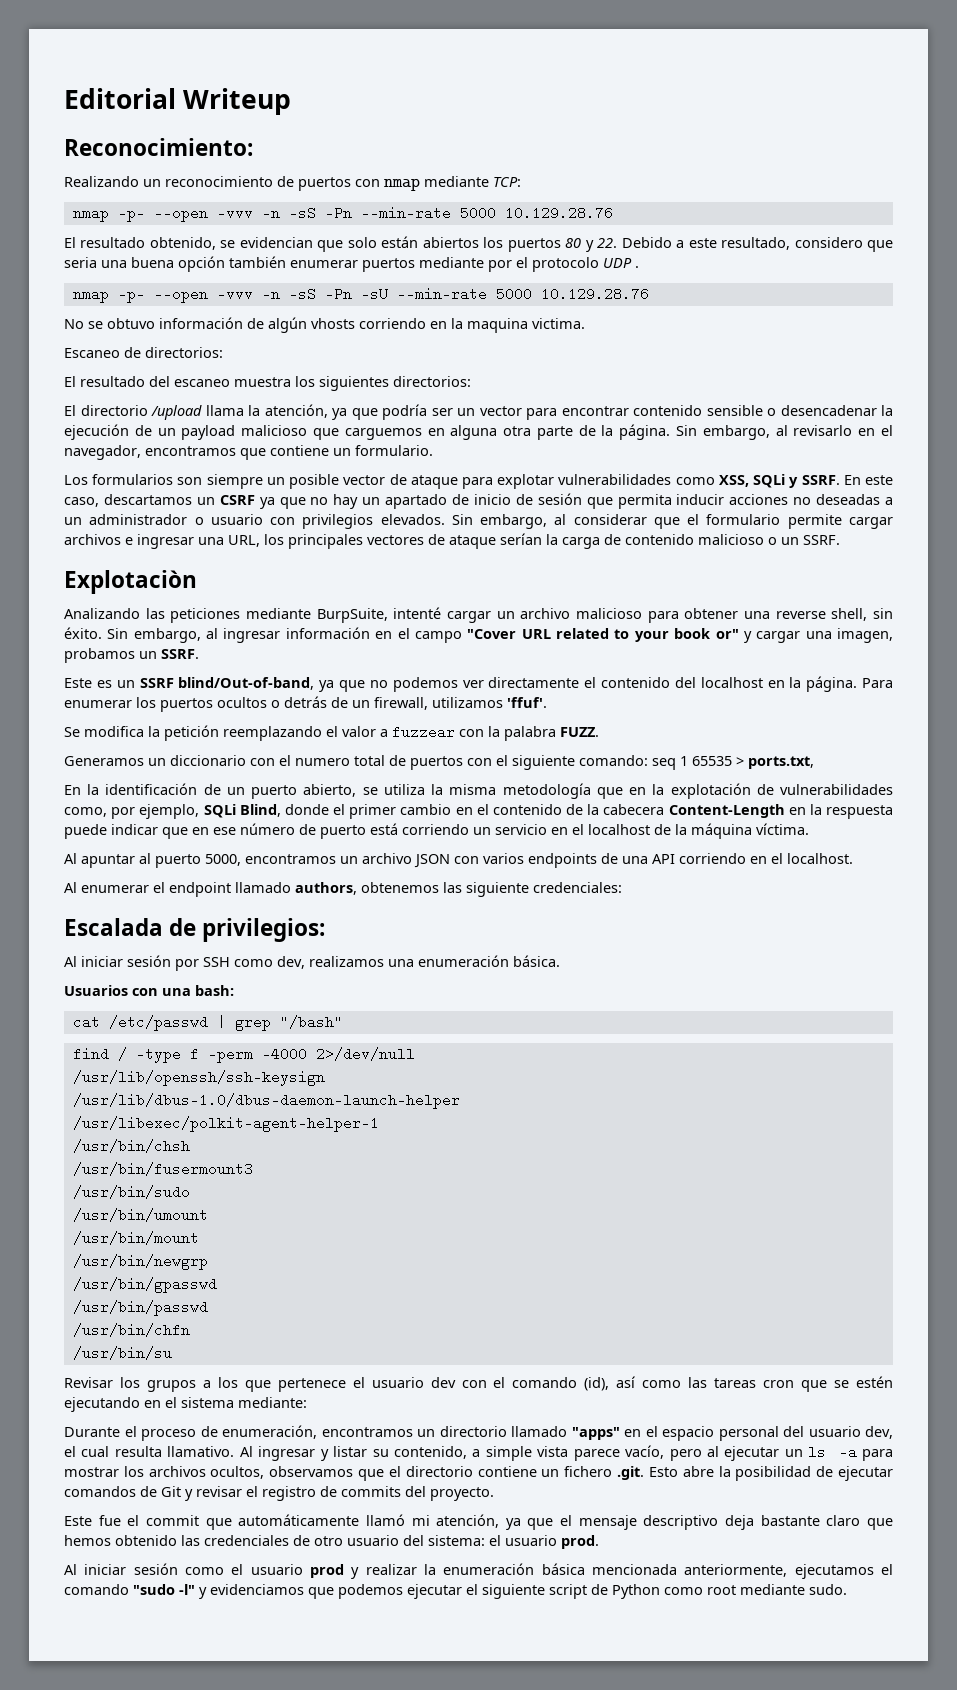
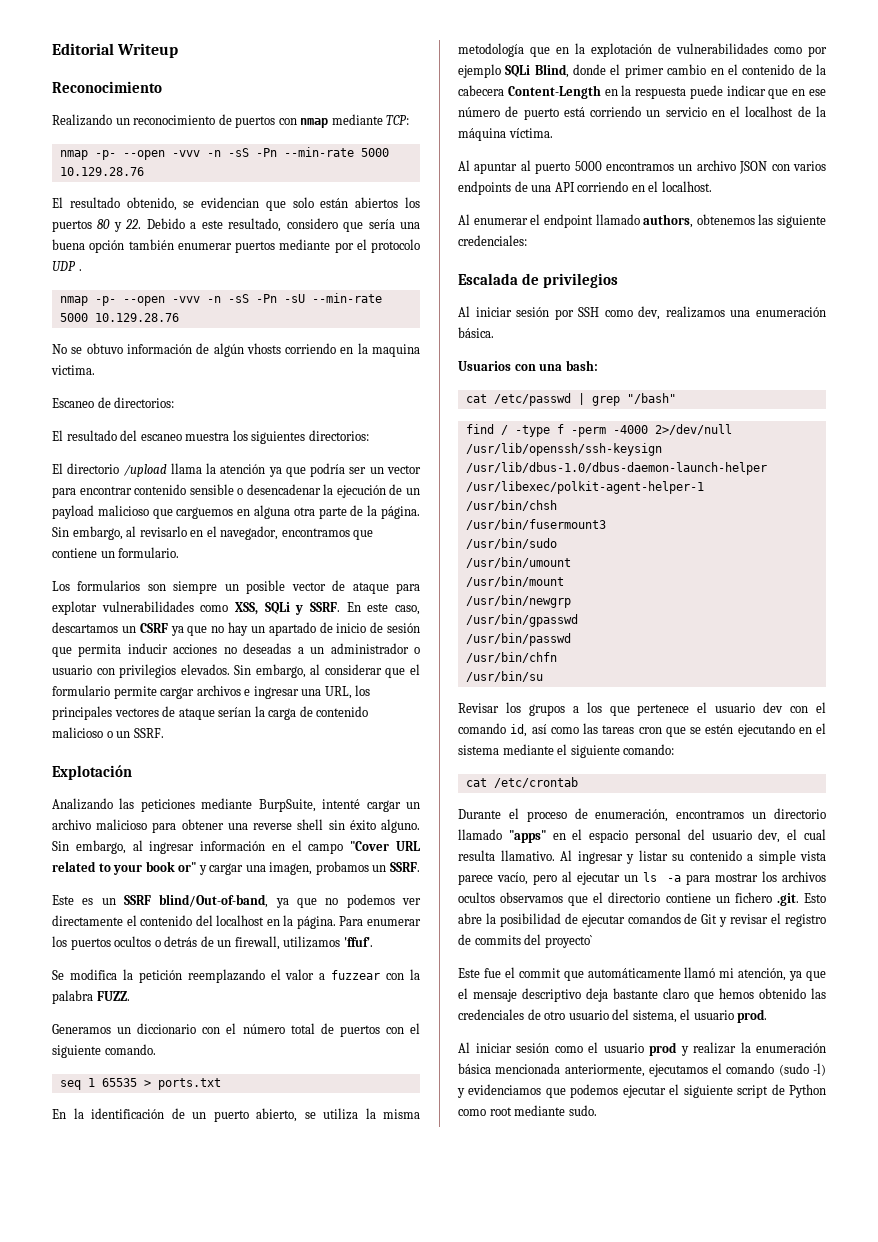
[64,138,253,156] Reconocimiento: -> [52,81,162,93] Reconocimiento
[64,257,97,268] seria -> [368,219,395,229] sería
[264,404,328,418] atención, -> [220,464,266,474] atención
[64,570,197,594] Explotaciòn -> [52,765,132,780] Explotación
[831,608,893,621] [64,627,102,639] shell, sin éxito. -> [297,819,421,833] shell sin éxito alguno.
[295,758,350,766] numero -> [242,1024,285,1034] número
[579,755,648,766] comando: -> [104,1044,156,1055] comando. //
[748,756,814,769] ports.txt, -> [157,1078,221,1090] ports.txt
[64,804,200,819] como, por ejemplo, -> [774,46,827,57] [458,64,501,78] como por ejemplo
[205,854,241,866] 5000, -> [574,161,602,171] 5000
[202,918,326,942] privilegios: -> [543,273,619,288] privilegios
[584,1377,610,1391] (id), -> [510,724,528,737] id,
[238,1397,307,1408] mediante: -> [502,744,675,758] [465,777,578,788] mediante el siguiente comando: // cat /etc/crontab
[393,1446,467,1459] contenido, -> [689,850,742,861] contenido
[210,1466,265,1479] ocultos, -> [458,892,495,903] ocultos
[430,1487,494,1501] proyecto. -> [544,935,592,948] proyecto`
[428,1535,485,1546] sistema: -> [632,1010,677,1023] sistema,
[133,1584,195,1595] "sudo -l" -> [778,1063,826,1076] (sudo -l)

